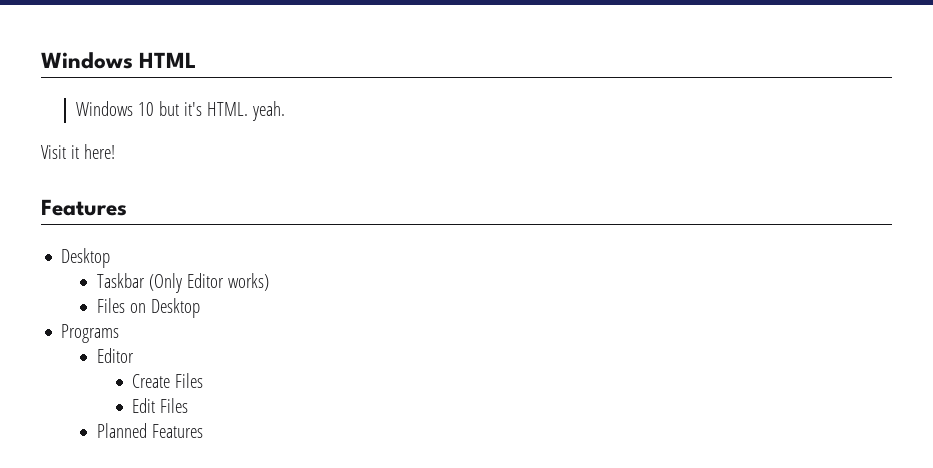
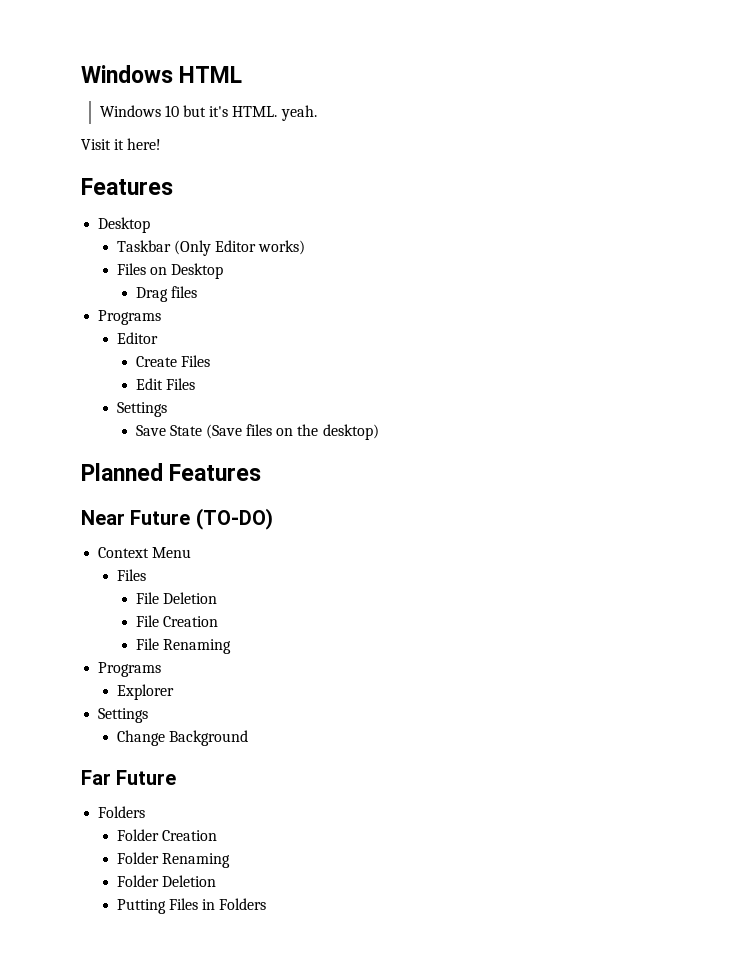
(200, 308) none -> [135,286,197,302] // Drag files
[96,423,203,438] Planned Features -> [116,402,167,417] [135,424,379,440] [81,463,262,481] [81,508,273,530] [98,547,192,558] [116,569,146,581] [135,592,217,604] [135,615,218,627] [135,638,231,654] [98,662,162,677] [116,684,174,700] [98,708,149,723] [116,730,248,746] [81,770,177,785] [98,806,146,818] [116,829,217,841] [116,852,230,868] [116,875,216,887] [116,898,267,914] Settings // Save State (Save files on the desktop) // Planned Features // Near Future (TO-DO) // Context Menu // Files // File Deletion // File Creation // File Renaming // Programs // Explorer // Settings // Change Background // Far Future // Folders // Folder Creation // Folder Renaming // Folder Deletion // Putting Files in Folders

